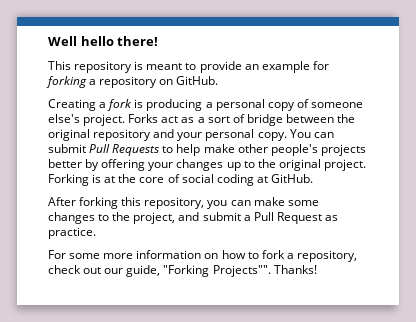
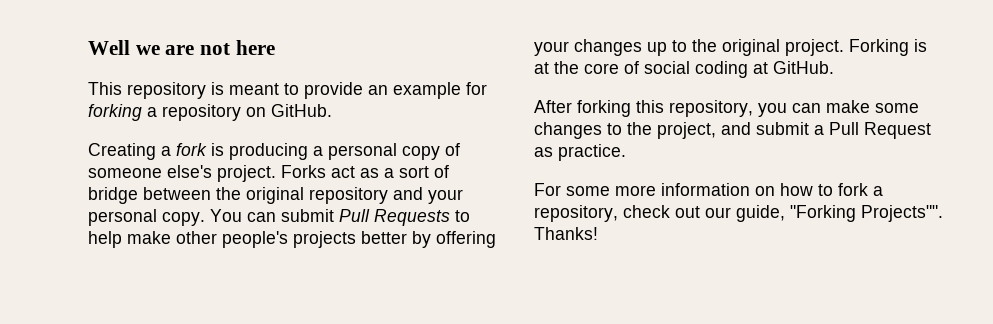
[80,36,159,46] hello there! -> [135,40,275,55] we are not here

